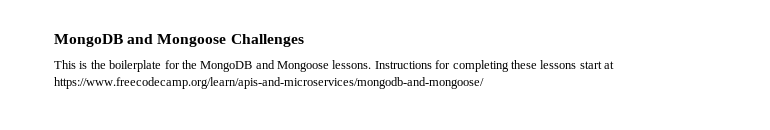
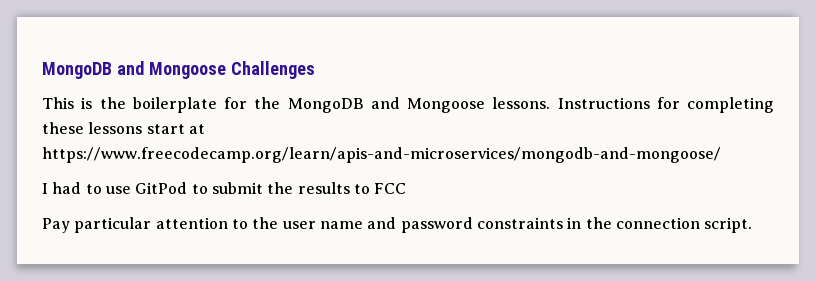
(484, 83) none -> [42,182,407,194] [42,217,753,233] // I had to use GitPod to submit the results to FCC // Pay particular attention to the user name and password constraints in the connection script.

